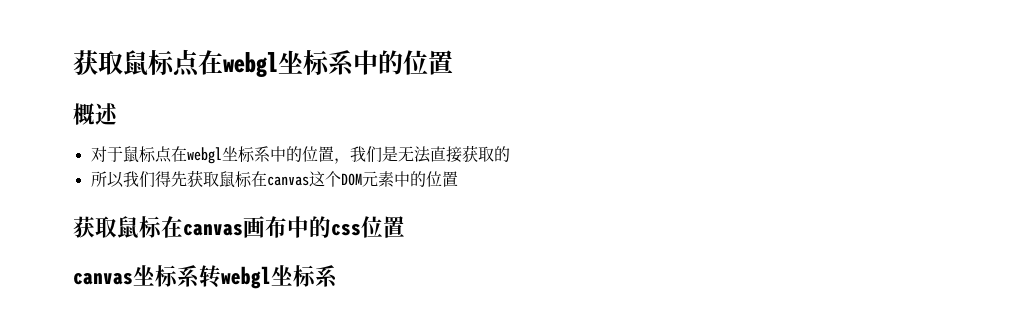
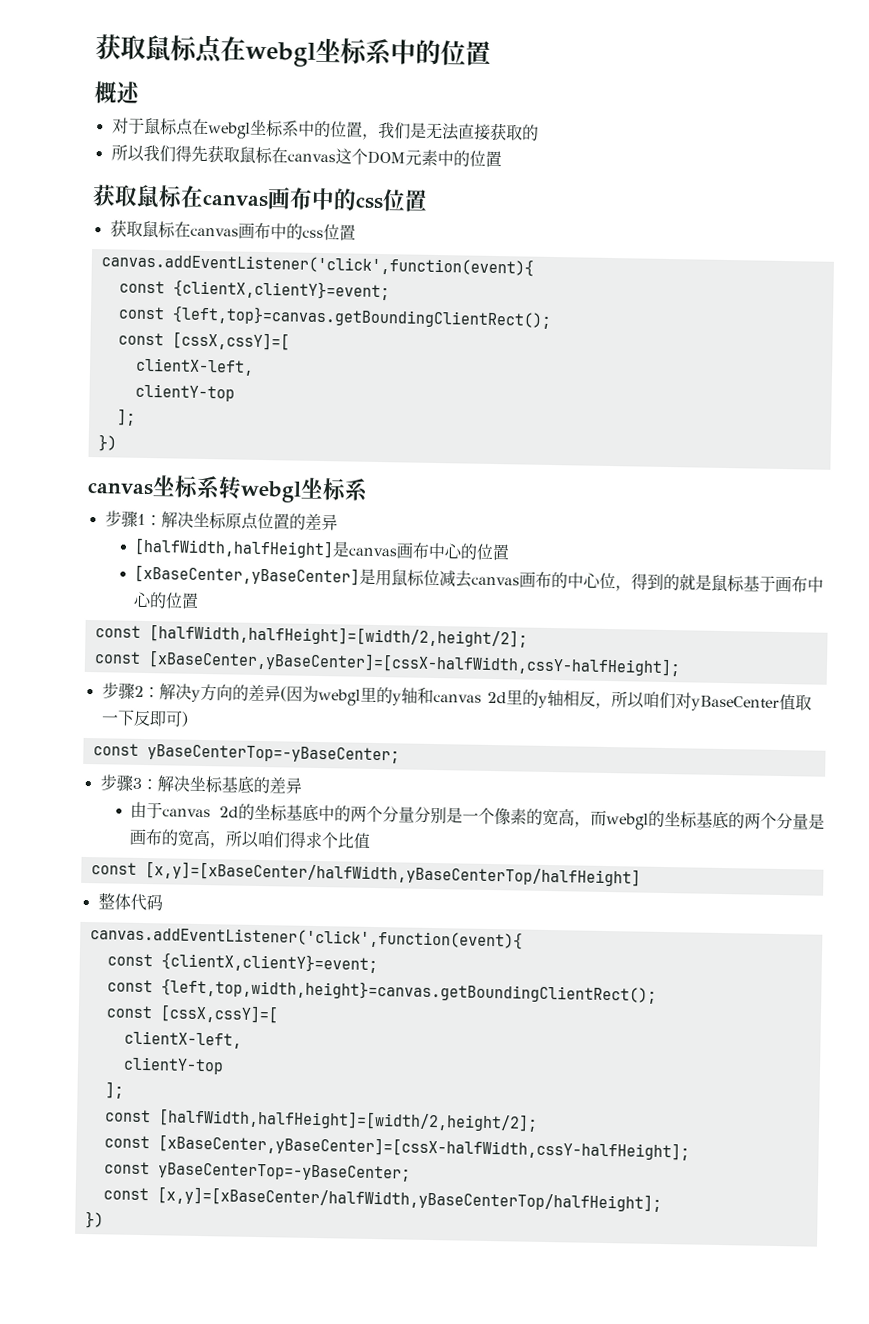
(405, 227) none -> [109,219,356,241] [100,252,534,277] [118,279,390,301] [117,305,552,329] [117,331,290,351] [134,357,254,376] [134,383,235,402] [116,408,136,426] [97,434,117,452] // 获取鼠标在canvas画布中的css位置 // canvas.addEventListener('click',function(event){ // const {clientX,clientY}=event; // const {left,top}=canvas.getBoundingClientRect(); // const [cssX,cssY]=[ // clientX-left, // clientY-top // ]; // })
(337, 276) none -> [104,510,338,531] [134,537,511,561] [134,564,825,593] [133,591,200,609] [94,624,528,648] [93,650,681,677] [101,682,812,712] [100,709,189,727] [92,743,400,764] [99,774,302,794] [130,801,825,830] [129,828,372,849] [90,861,641,887] [97,892,163,912] [89,925,523,950] [106,952,378,974] [106,978,657,1004] [105,1004,279,1024] [123,1030,242,1049] [122,1056,224,1075] [104,1081,124,1099] [104,1108,538,1132] [103,1134,690,1161] [103,1161,411,1182] [102,1186,662,1213] [84,1211,104,1229] // 步骤1：解决坐标原点位置的差异 // [halfWidth,halfHeight]是canvas画布中心的位置 // [xBaseCenter,yBaseCenter]是用鼠标位减去canvas画布的中心位，得到的就是鼠标基于画布中心的位置 // const [halfWidth,halfHeight]=[width/2,height/2]; // const [xBaseCenter,yBaseCenter]=[cssX-halfWidth,cssY-halfHeight]; // 步骤2：解决y方向的差异(因为webgl里的y轴和canvas 2d里的y轴相反，所以咱们对yBaseCenter值取一下反即可) // const yBaseCenterTop=-yBaseCenter; // 步骤3：解决坐标基底的差异 // 由于canvas 2d的坐标基底中的两个分量分别是一个像素的宽高，而webgl的坐标基底的两个分量是画布的宽高，所以咱们得求个比值 // const [x,y]=[xBaseCenter/halfWidth,yBaseCenterTop/halfHeight] // 整体代码 // canvas.addEventListener('click',function(event){ // const {clientX,clientY}=event; // const {left,top,width,height}=canvas.getBoundingClientRect(); // const [cssX,cssY]=[ // clientX-left, // clientY-top // ]; // const [halfWidth,halfHeight]=[width/2,height/2]; // const [xBaseCenter,yBaseCenter]=[cssX-halfWidth,cssY-halfHeight]; // const yBaseCenterTop=-yBaseCenter; // const [x,y]=[xBaseCenter/halfWidth,yBaseCenterTop/halfHeight]; // })

